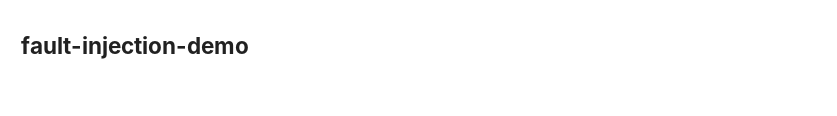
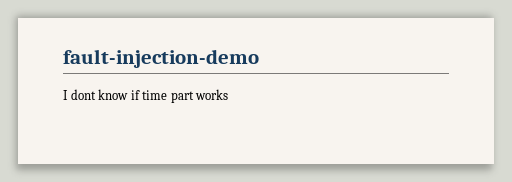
(249, 47) none -> [63,89,229,103] // I dont know if time part works

